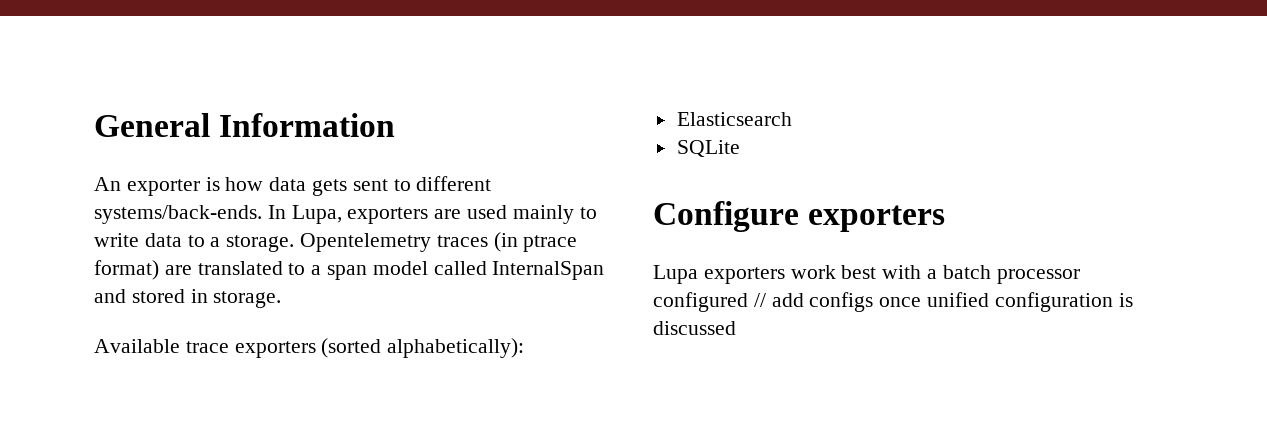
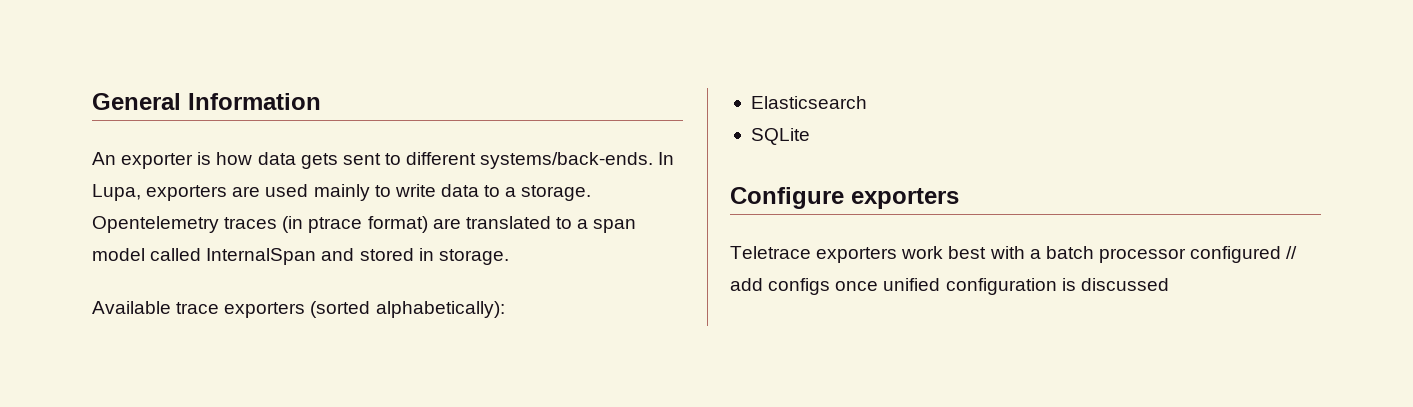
[653,265,698,284] Lupa -> [730,246,811,259] Teletrace

